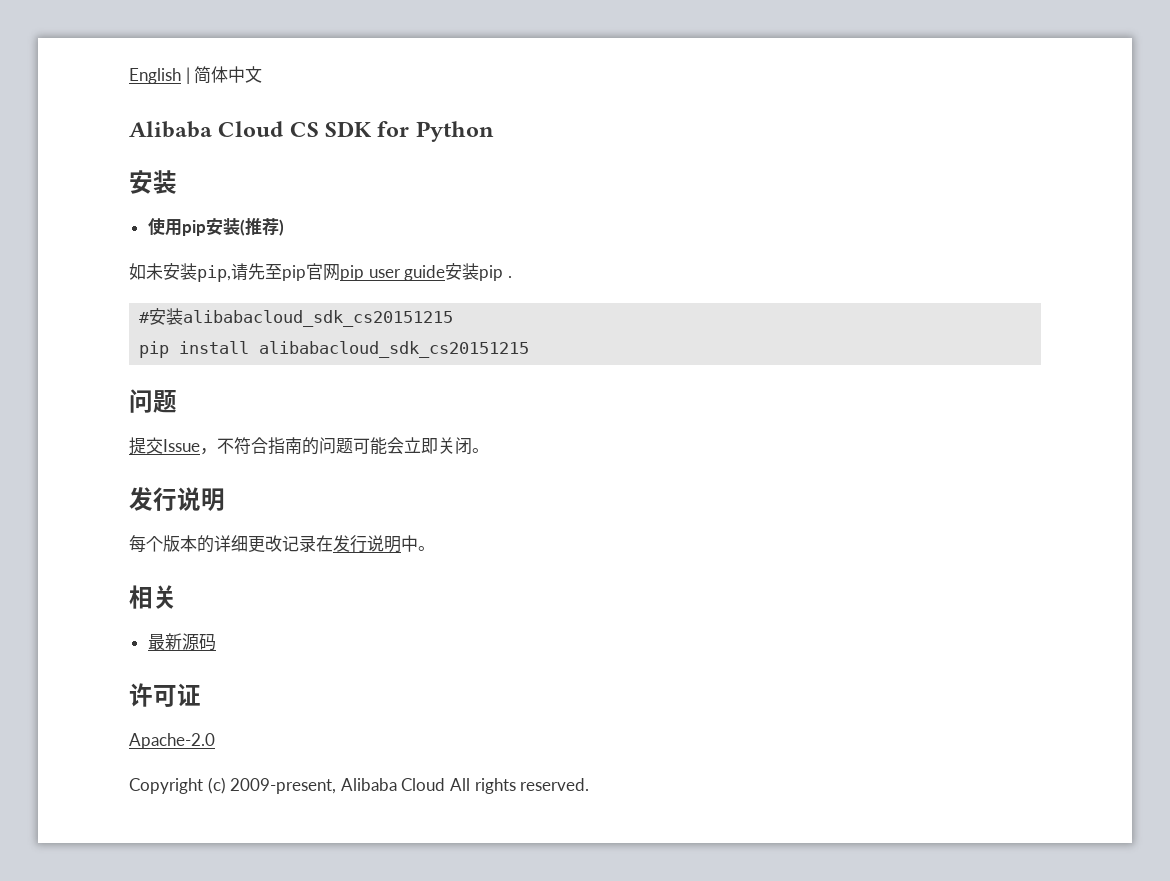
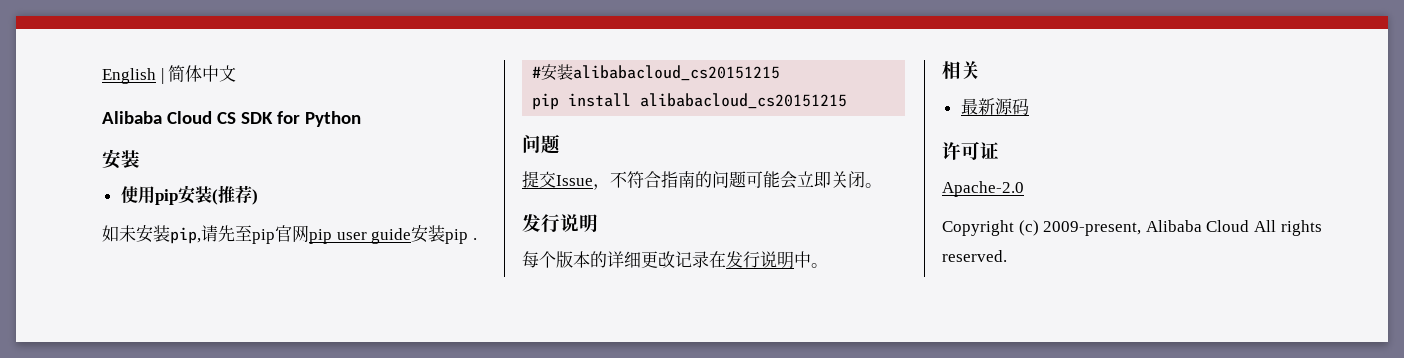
[183,310,454,327] alibabacloud_sdk_cs20151215 -> [573,65,781,81] alibabacloud_cs20151215
[259,341,530,358] alibabacloud_sdk_cs20151215 -> [640,93,848,109] alibabacloud_cs20151215

